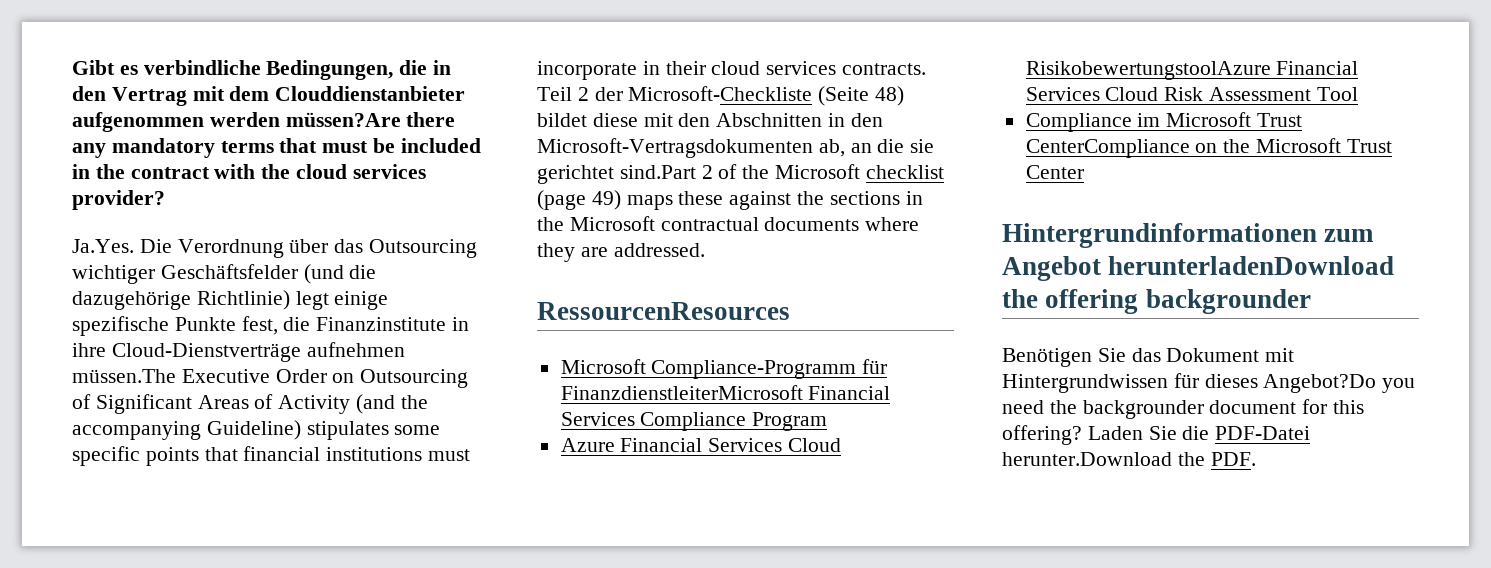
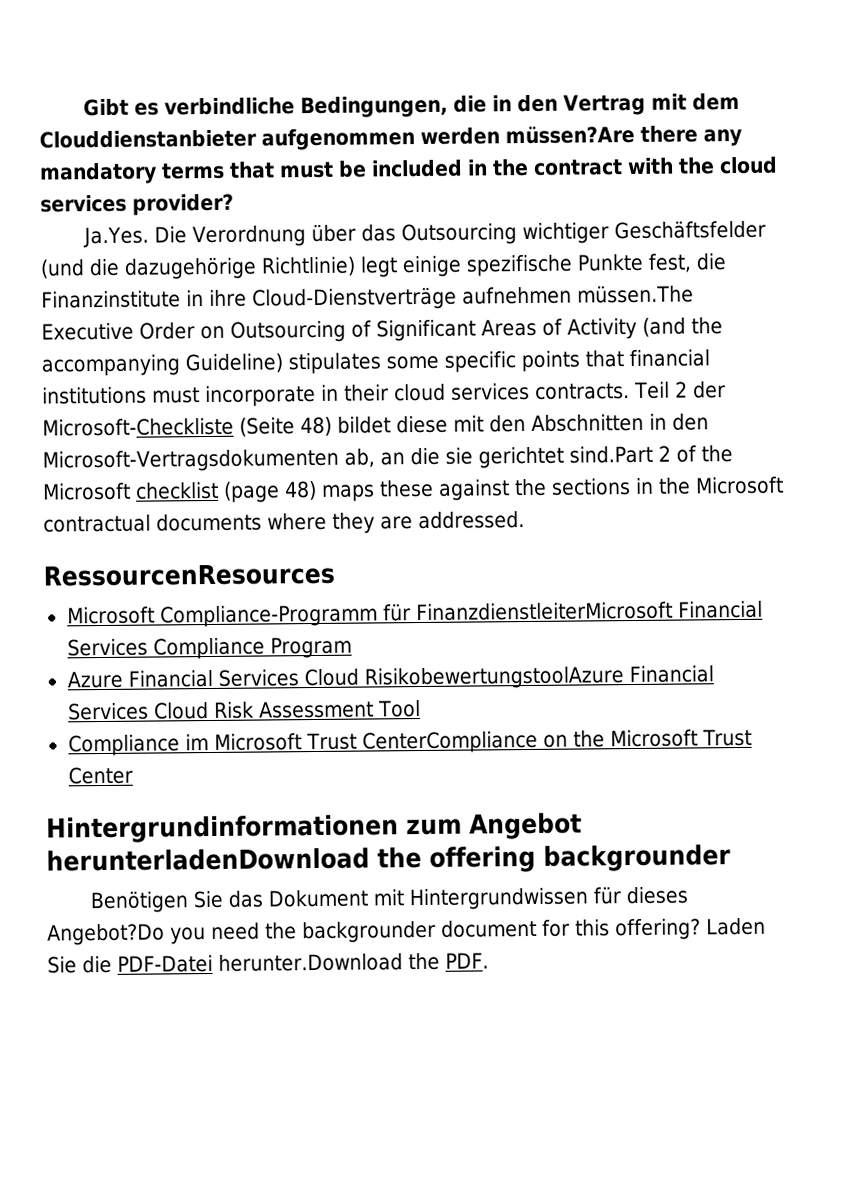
[591,190,621,210] 49) -> [284,480,317,501] 48)

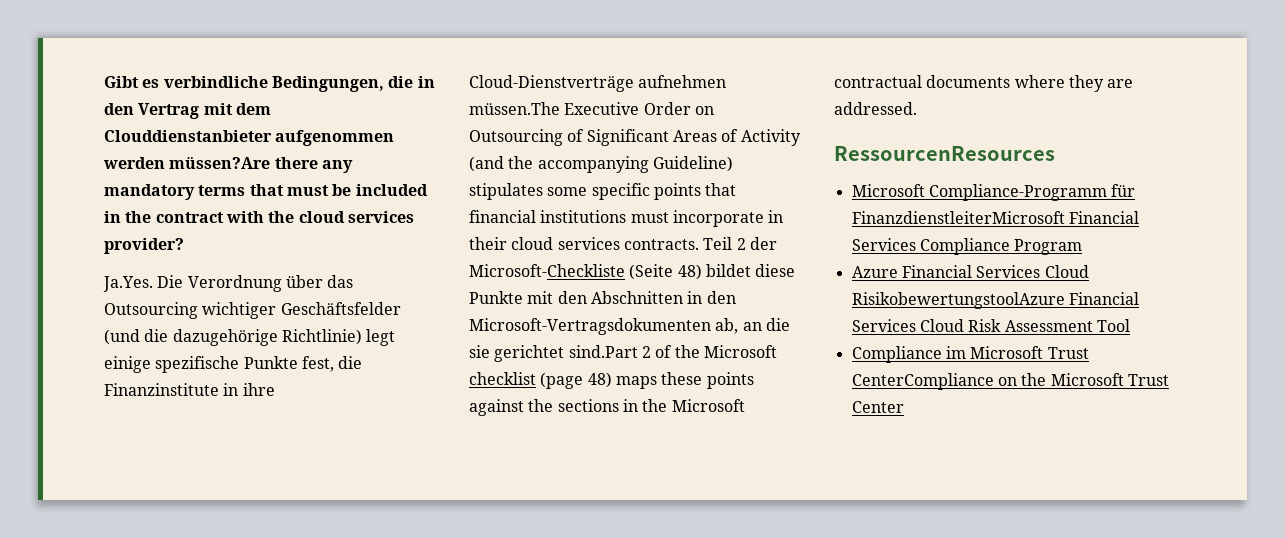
(448, 424) none -> [469,291,523,304] Punkte
(434, 488) none -> [706,372,754,389] points
[46,812,582,844] [46,844,731,873] [90,886,689,914] [47,917,766,946] [47,952,489,974] // Hintergrundinformationen zum Angebot herunterladenDownload the offering backgrounder // Benötigen Sie das Dokument mit Hintergrundwissen für dieses Angebot?Do you need the backgrounder document for this offering? Laden Sie die PDF-Datei herunter.Download the PDF. -> (904, 407) none

